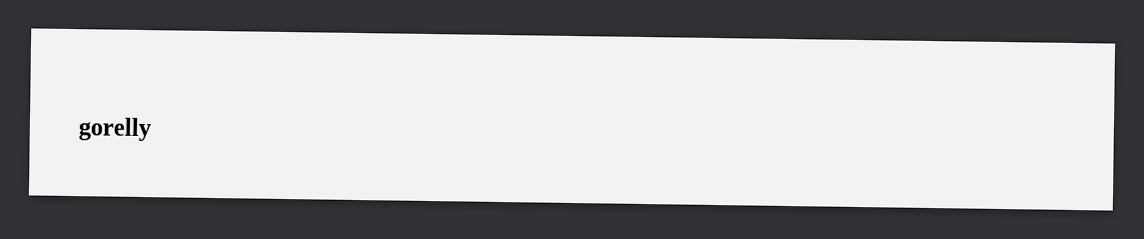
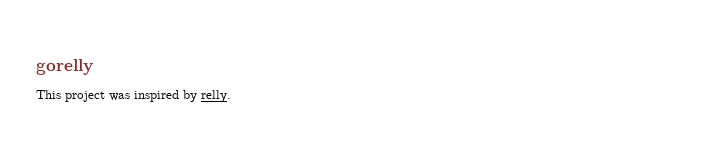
(152, 129) none -> [36,90,231,102] // This project was inspired by relly.

